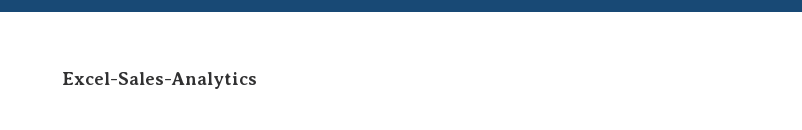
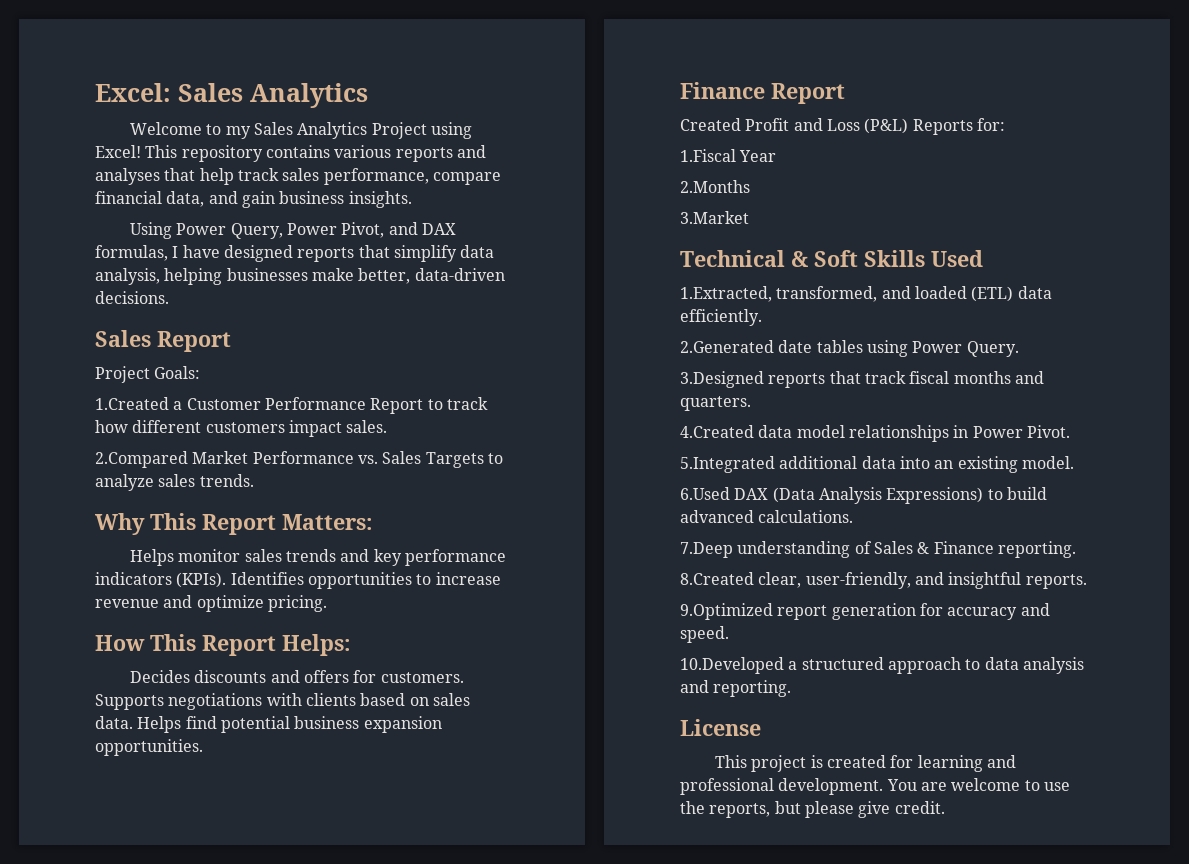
[62,72,257,89] Excel-Sales-Analytics -> [95,83,368,108] [129,122,472,139] [95,145,486,162] [95,168,501,185] [95,191,412,208] [129,222,456,239] [95,245,495,262] [95,268,505,285] [95,291,169,304] [95,330,231,352] [95,366,201,383] [95,397,488,414] [95,420,388,437] [95,451,503,468] [95,474,254,491] [95,513,373,535] [129,549,506,566] [95,572,501,589] [95,595,327,612] [95,634,351,656] [129,670,464,683] [95,693,470,710] [95,716,442,733] [95,739,203,756] [680,82,845,104] [680,118,1005,135] [680,149,777,162] [680,180,750,193] [680,211,749,224] [680,250,983,267] [680,286,1052,302] [680,309,762,326] [680,340,1019,357] [680,371,1044,388] [680,396,751,411] [680,425,1070,442] [680,456,1074,473] [680,487,1047,504] [680,510,854,523] [680,541,1076,558] [680,572,1087,589] [680,603,1050,620] [680,626,729,643] [680,657,1084,674] [680,680,792,697] [680,719,761,736] [714,755,1016,772] [680,778,1070,795] [680,801,945,818] Excel: Sales Analytics // Welcome to my Sales Analytics Project using Excel! This repository contains various reports and analyses that help track sales performance, compare financial data, and gain business insights. // Using Power Query, Power Pivot, and DAX formulas, I have designed reports that simplify data analysis, helping businesses make better, data-driven decisions. // Sales Report // Project Goals: // 1.Created a Customer Performance Report to track how different customers impact sales. // 2.Compared Market Performance vs. Sales Targets to analyze sales trends. // Why This Report Matters: // Helps monitor sales trends and key performance indicators (KPIs). Identifies opportunities to increase revenue and optimize pricing. // How This Report Helps: // Decides discounts and offers for customers. Supports negotiations with clients based on sales data. Helps find potential business expansion opportunities. // Finance Report // Created Profit and Loss (P&L) Reports for: // 1.Fiscal Year // 2.Months // 3.Market // Technical & Soft Skills Used // 1.Extracted, transformed, and loaded (ETL) data efficiently. // 2.Generated date tables using Power Query. // 3.Designed reports that track fiscal months and quarters. // 4.Created data model relationships in Power Pivot. // 5.Integrated additional data into an existing model. // 6.Used DAX (Data Analysis Expressions) to build advanced calculations. // 7.Deep understanding of Sales & Finance reporting. // 8.Created clear, user-friendly, and insightful reports. // 9.Optimized report generation for accuracy and speed. // 10.Developed a structured approach to data analysis and reporting. // License // This project is created for learning and professional development. You are welcome to use the reports, but please give credit.

